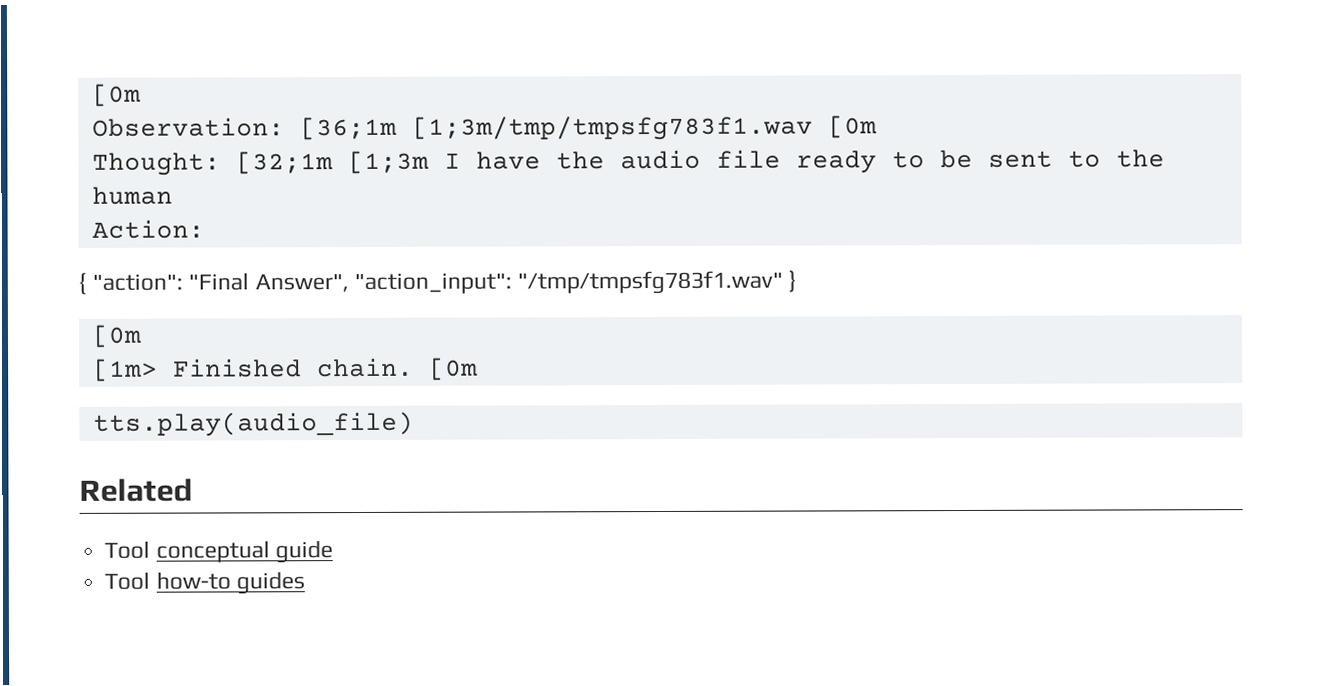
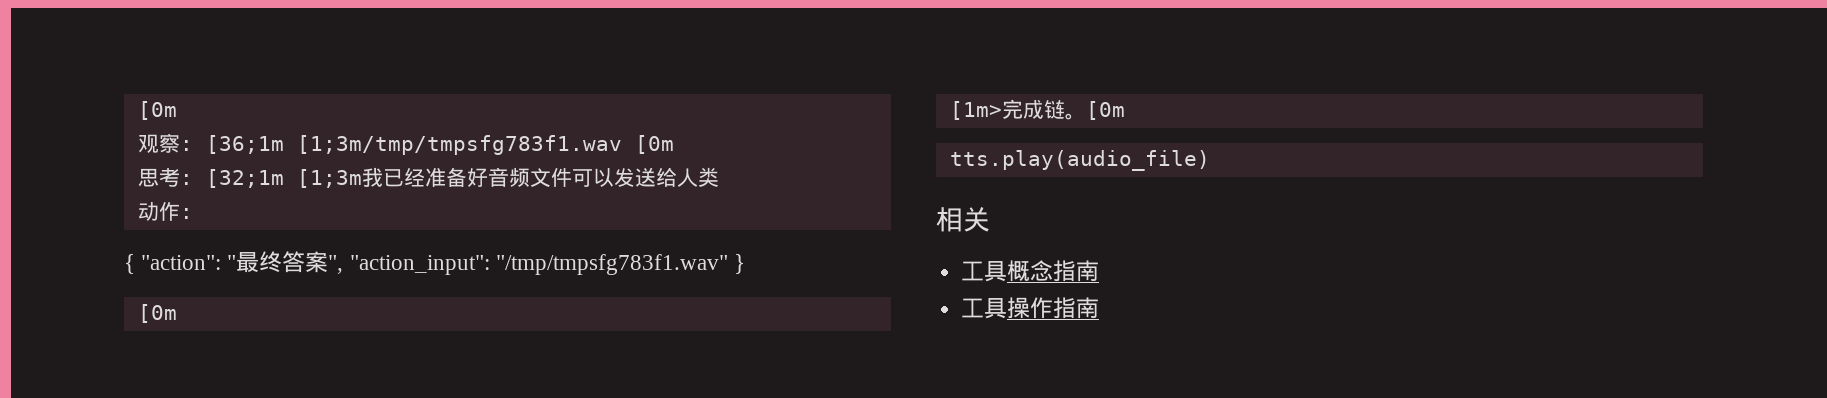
[91,83,141,107] [91,117,285,137] [0m // Observation: -> [137,101,177,120] [137,133,193,153] [0m // 观察:
[91,149,1165,176] [91,186,173,205] [91,219,205,239] [78,272,349,295] Thought: [32;1m [1;3m I have the audio file ready to be sent to the human // Action: // { "action": "Final Answer", -> [137,167,719,188] [137,202,193,221] [124,251,344,274] 思考: [32;1m [1;3m我已经准备好音频文件可以发送给人类 // 动作: // { "action": "最终答案",
[172,357,414,378] Finished chain. -> [1001,99,1086,120] 完成链。
[79,478,193,502] [104,540,333,564] [104,571,305,595] Related // Tool conceptual guide // Tool how-to guides -> [936,207,990,232] [961,260,1100,282] [961,297,1100,319] 相关 // 工具概念指南 // 工具操作指南

